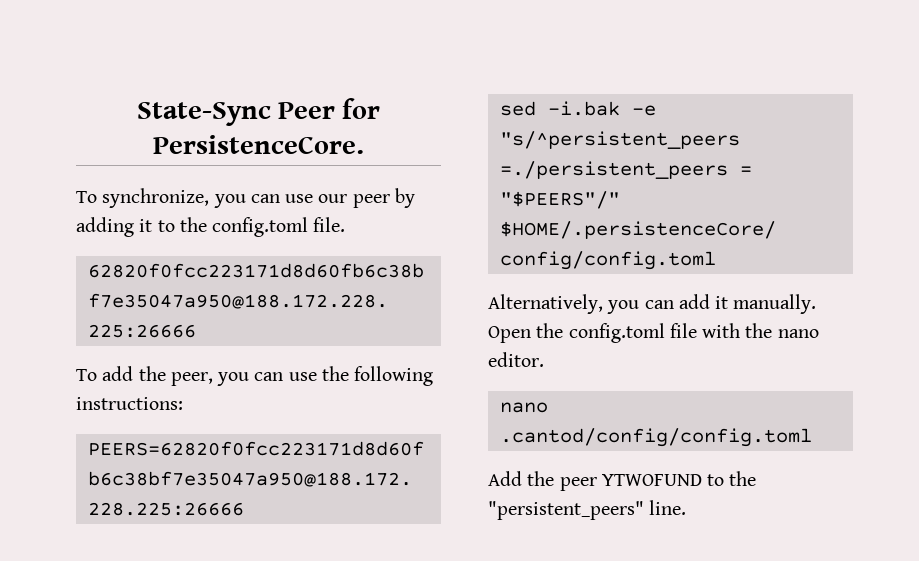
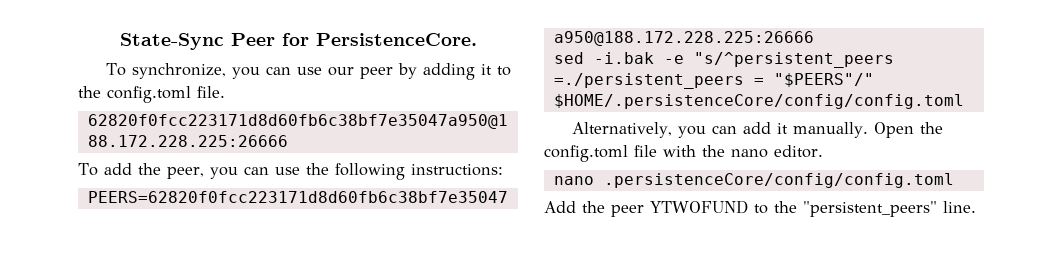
[499,428,812,447] .cantod/config/config.toml -> [603,173,954,188] .persistenceCore/config/config.toml

